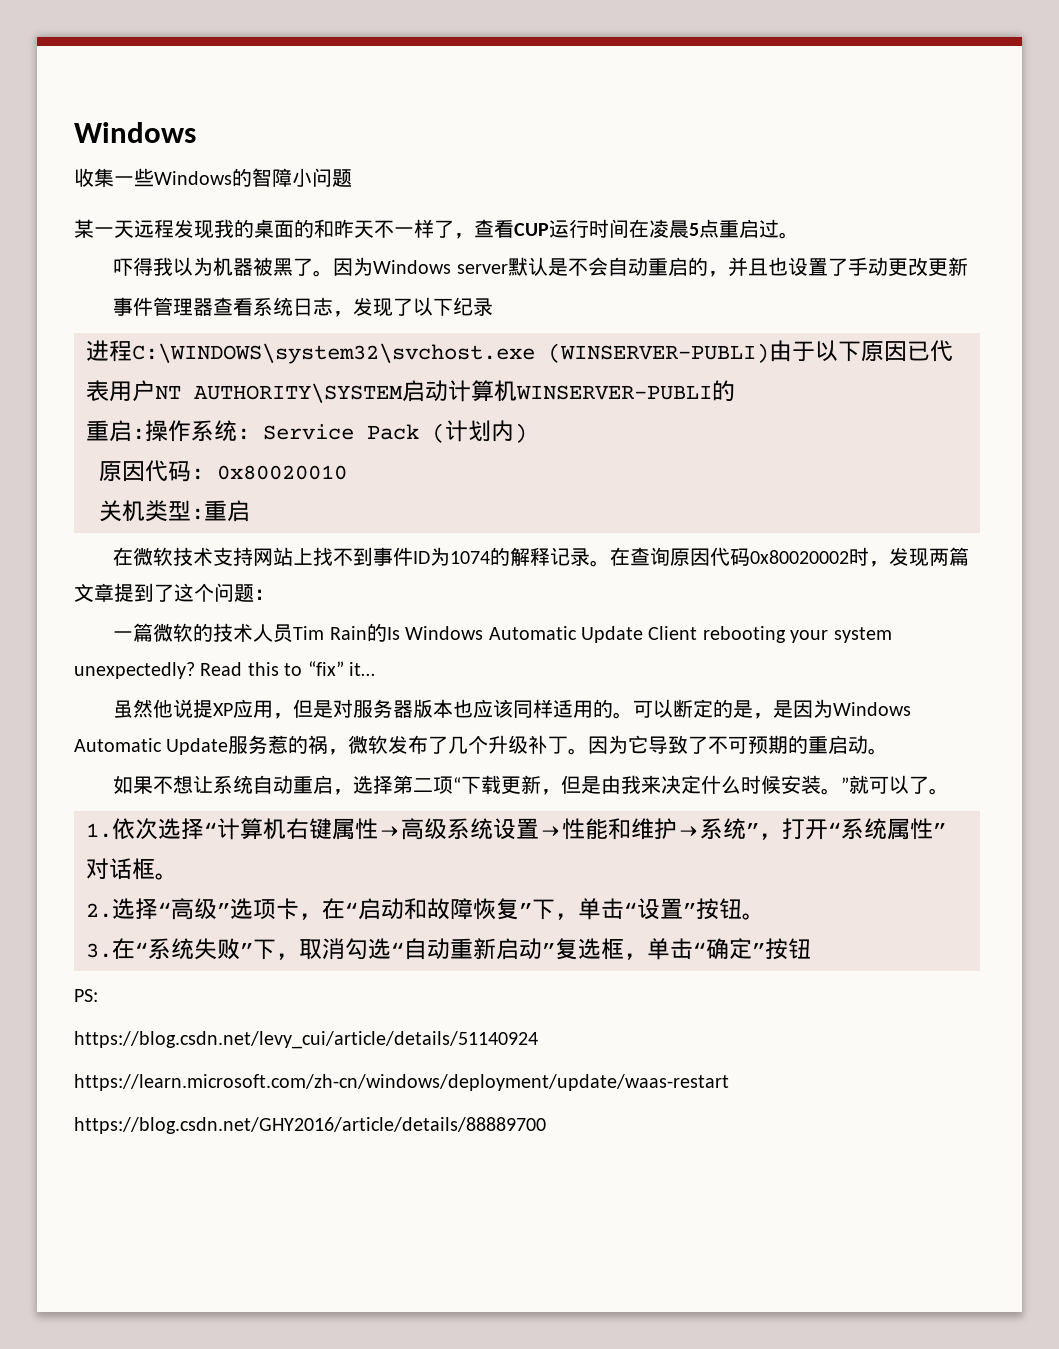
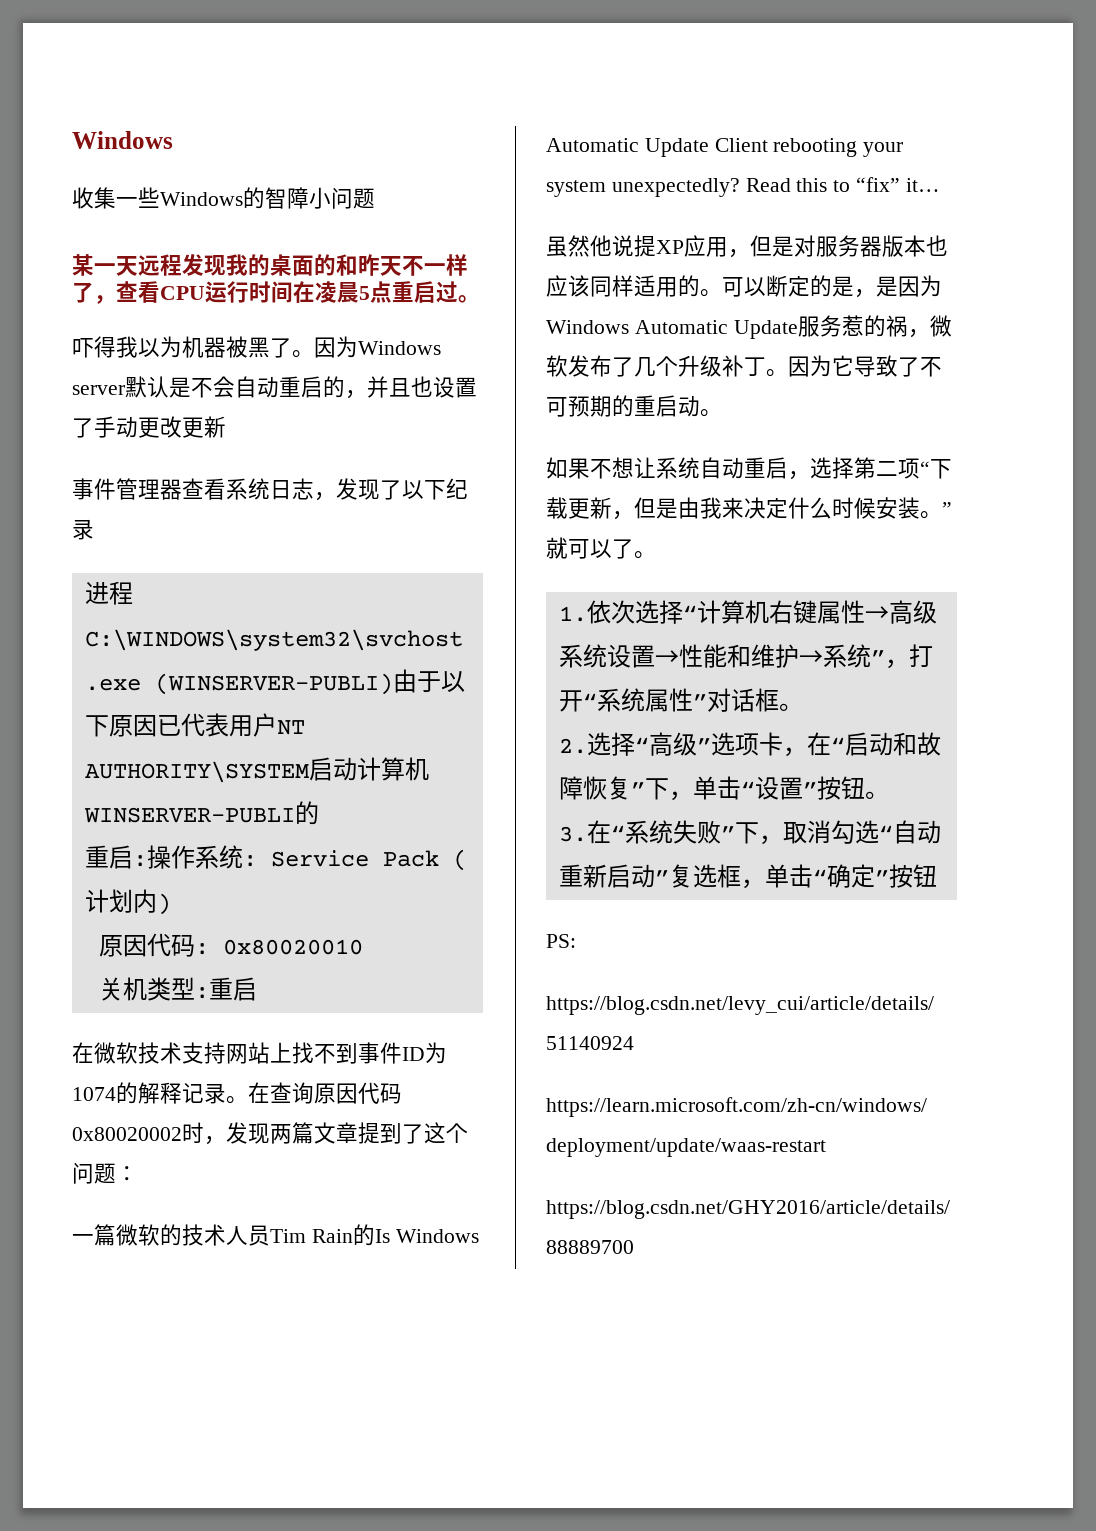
[514,223,549,236] CUP -> [160,286,205,300] CPU

